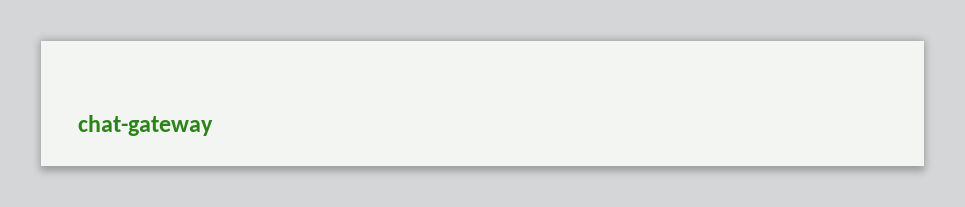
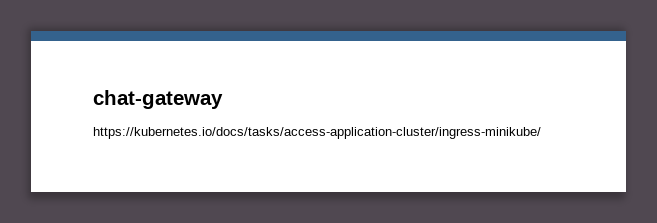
(213, 125) none -> [93,127,541,139] // https://kubernetes.io/docs/tasks/access-application-cluster/ingress-minikube/

